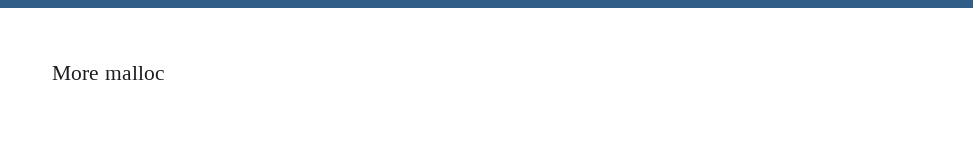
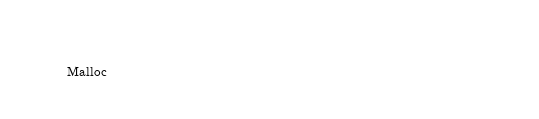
[52,66,165,80] More malloc -> [67,66,107,76] Malloc

